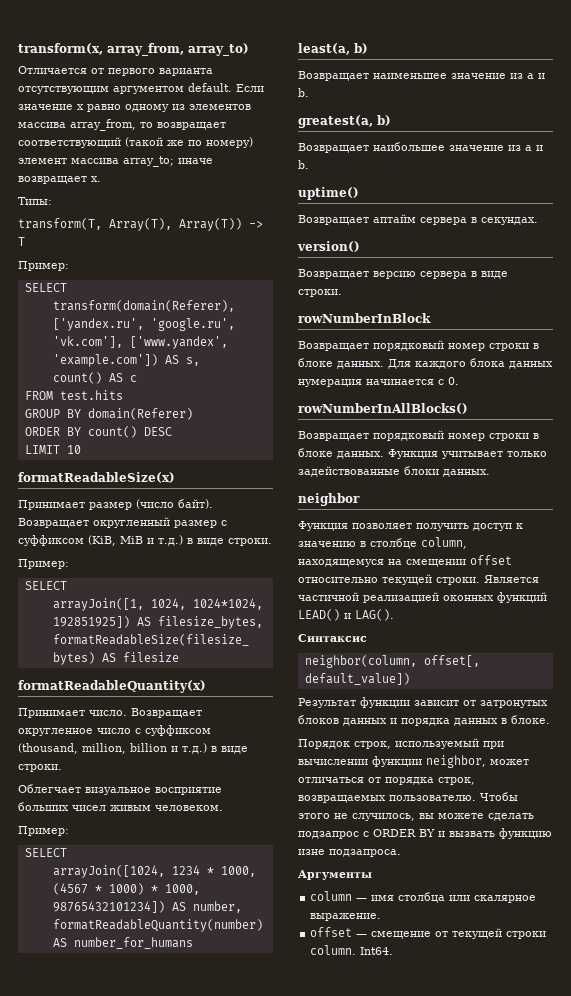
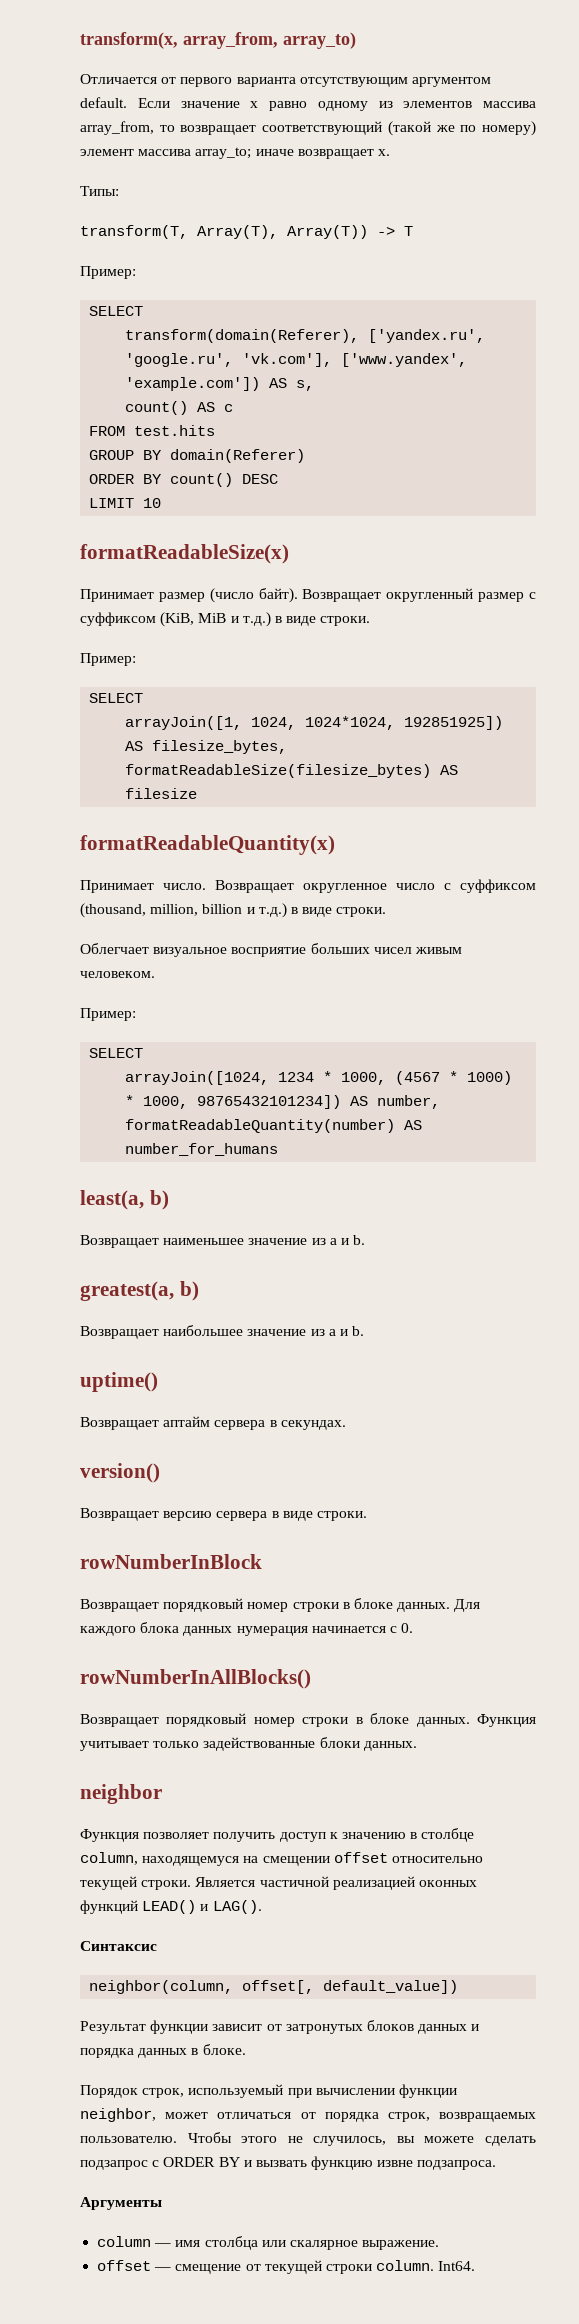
[298,849,325,855] изне -> [377,2160,414,2167] извне

